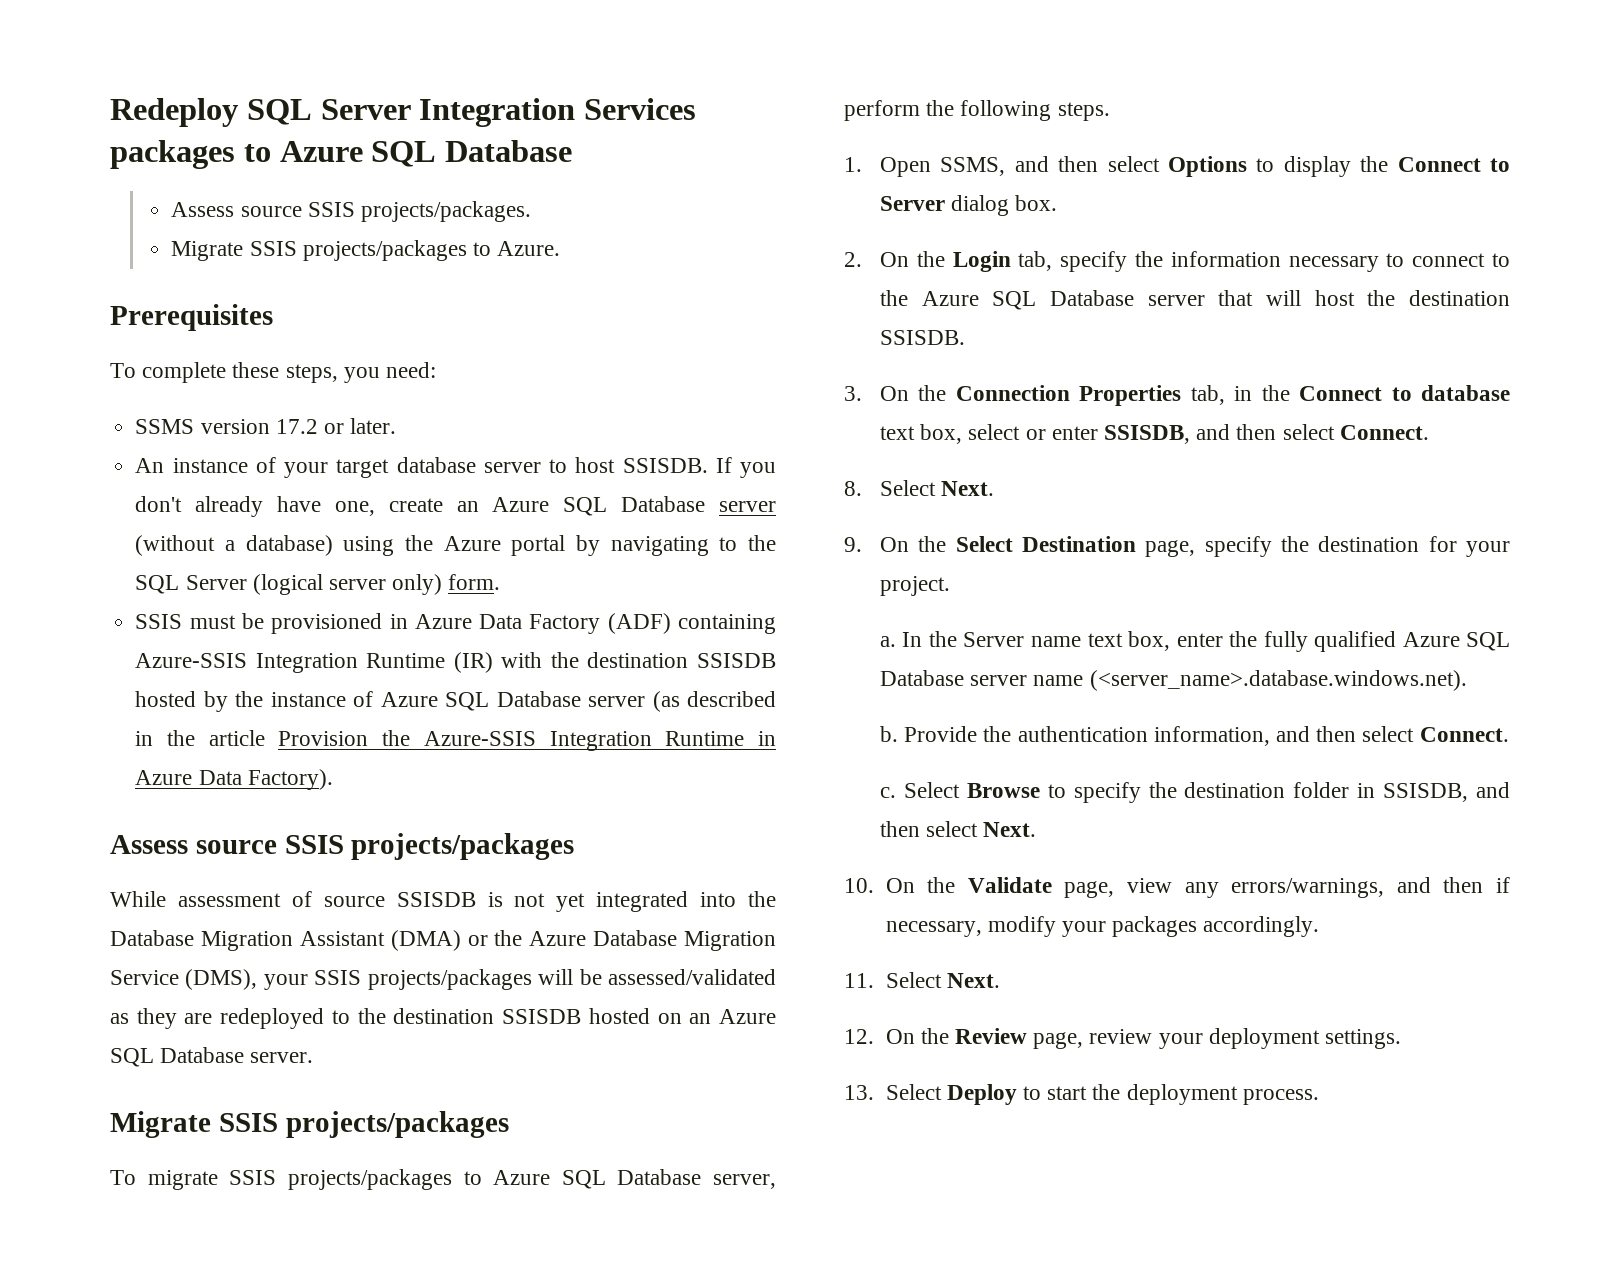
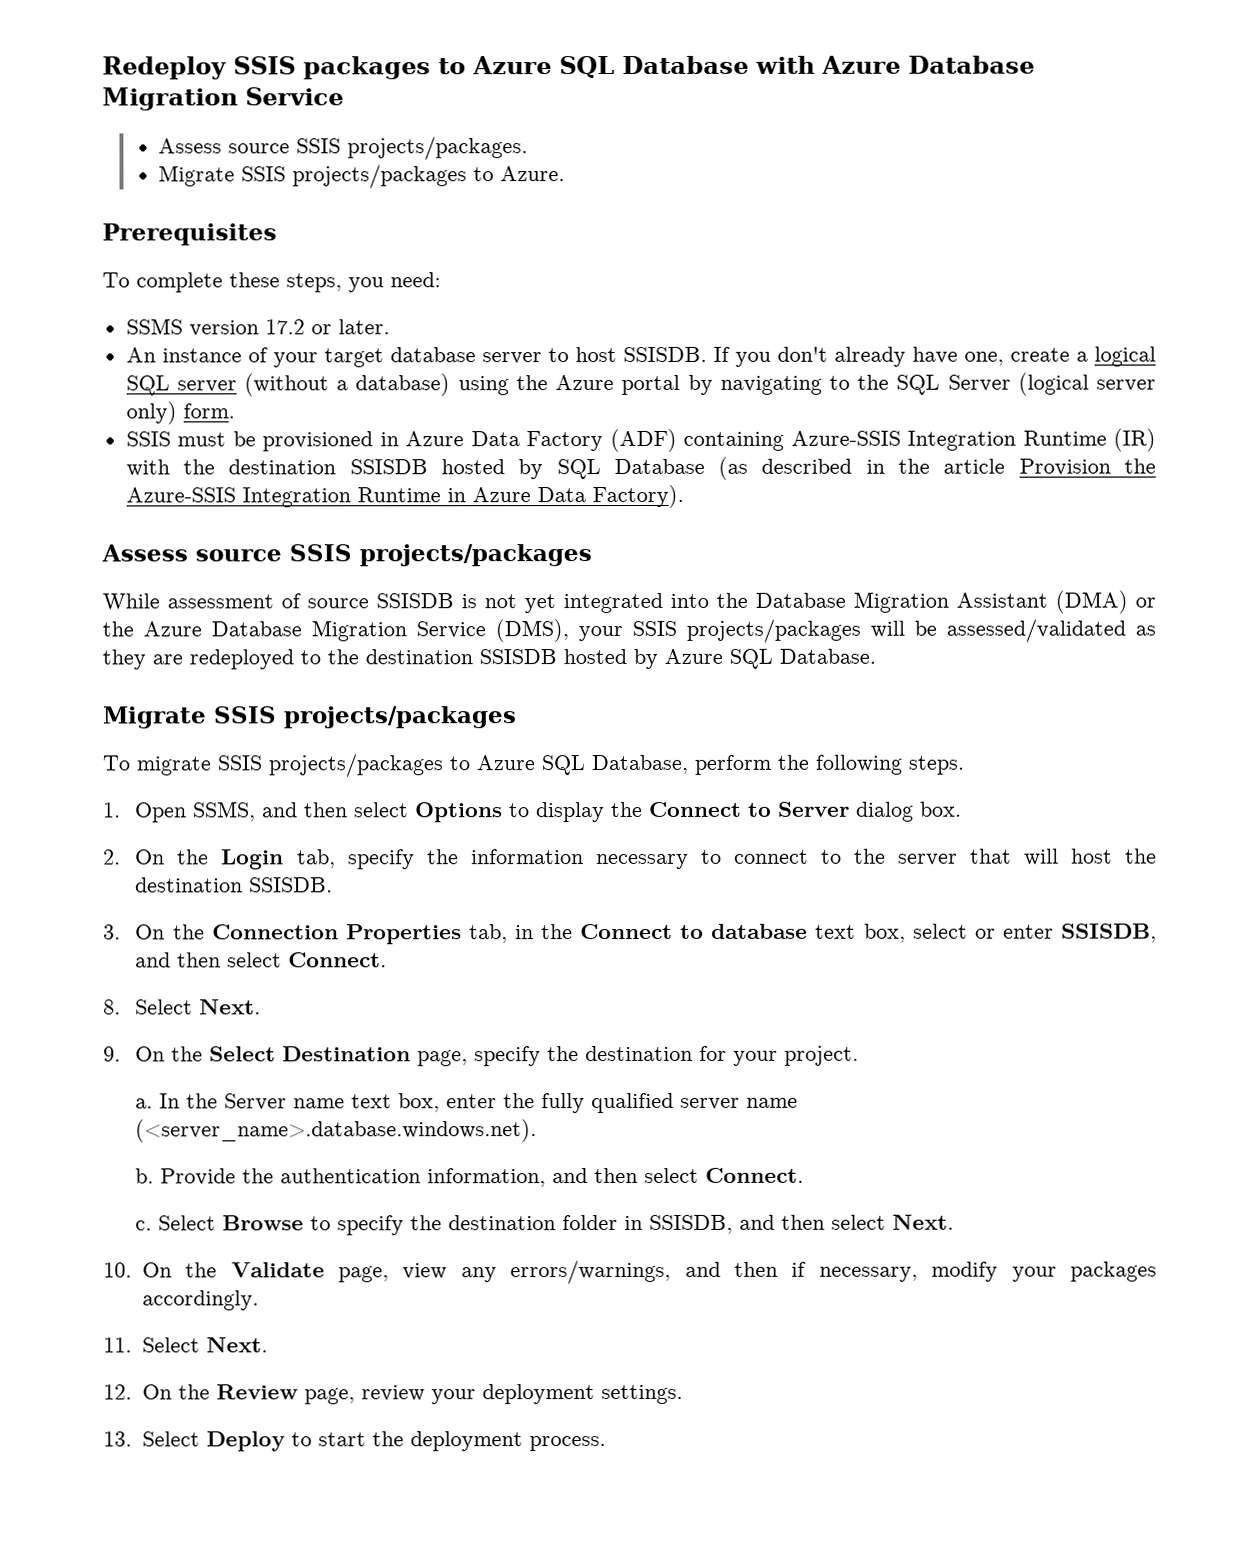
[246,98,697,127] SQL Server Integration Services -> [233,56,296,75] SSIS
(573, 151) none -> [755,55,1035,74] [102,87,344,111] with Azure Database Migration Service
[456,496,706,516] an Azure SQL Database -> [1075,346,1156,367] [125,375,170,396] a logical SQL
[235,691,646,711] the instance of Azure SQL Database server -> [556,458,705,480] SQL Database
[657,1009,777,1024] [110,1047,314,1067] on an Azure SQL Database server. -> [633,648,876,669] by Azure SQL Database.
[617,1169,776,1189] Database server, -> [591,754,688,775] Database,
[921,290,1134,310] Azure SQL Database -> (886, 856) none
[1402,632,1510,651] [879,670,964,686] Azure SQL Database -> (675, 1103) none

